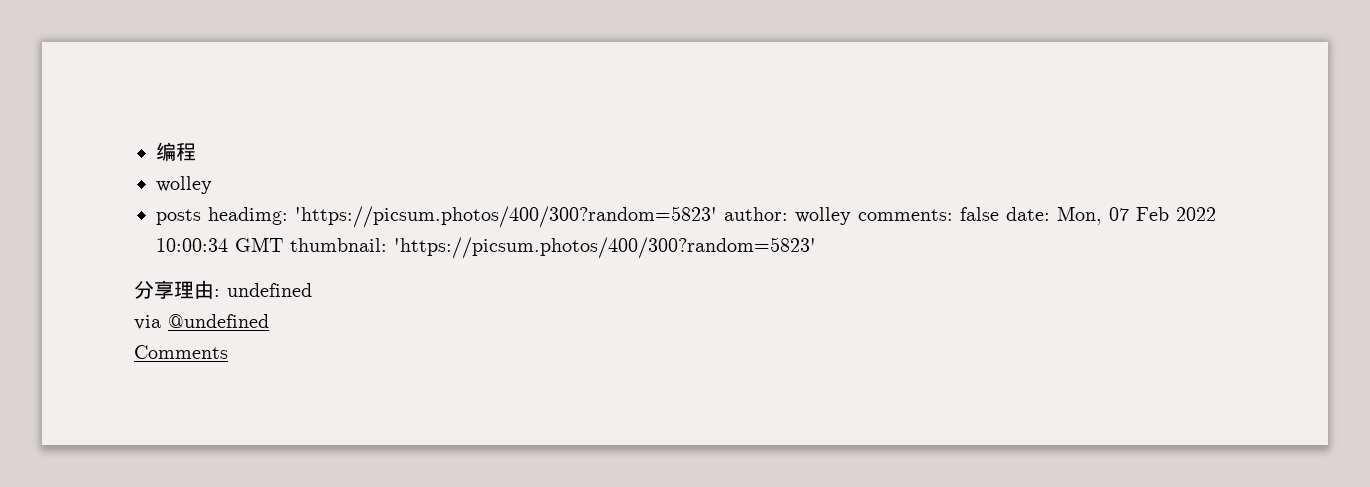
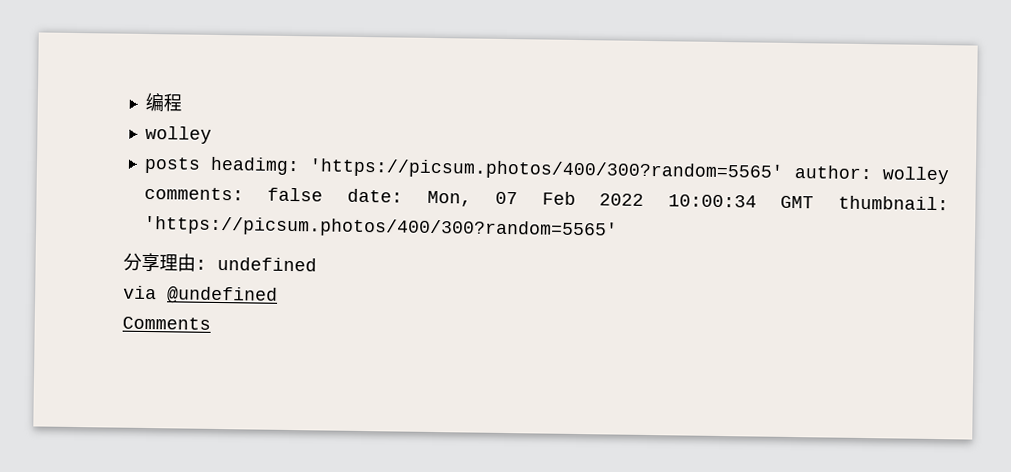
[295,206,717,228] 'https://picsum.photos/400/300?random=5823' -> [309,158,785,182] 'https://picsum.photos/400/300?random=5565'
[394,237,816,259] 'https://picsum.photos/400/300?random=5823' -> [143,215,618,240] 'https://picsum.photos/400/300?random=5565'

